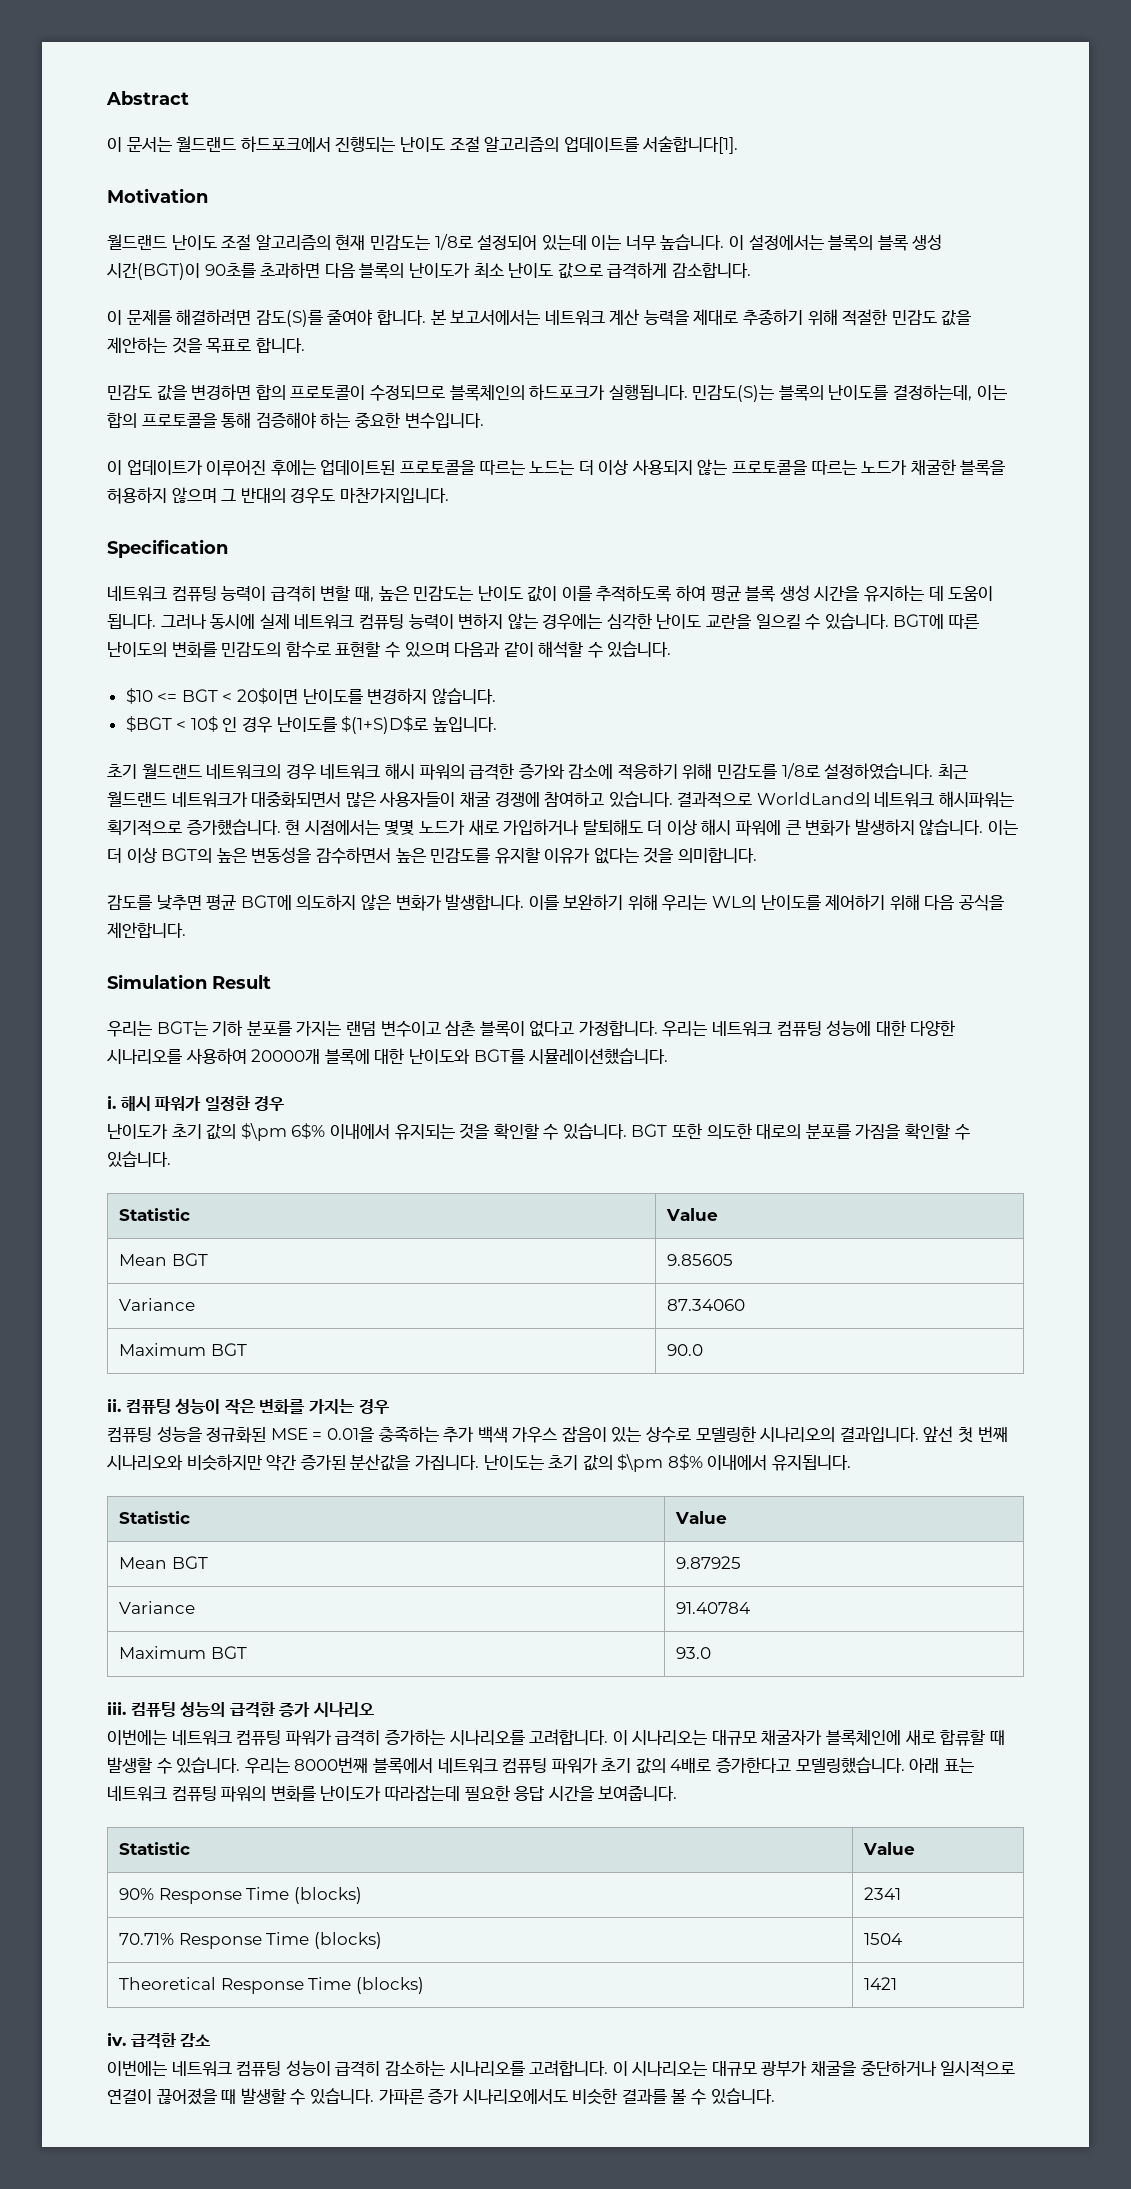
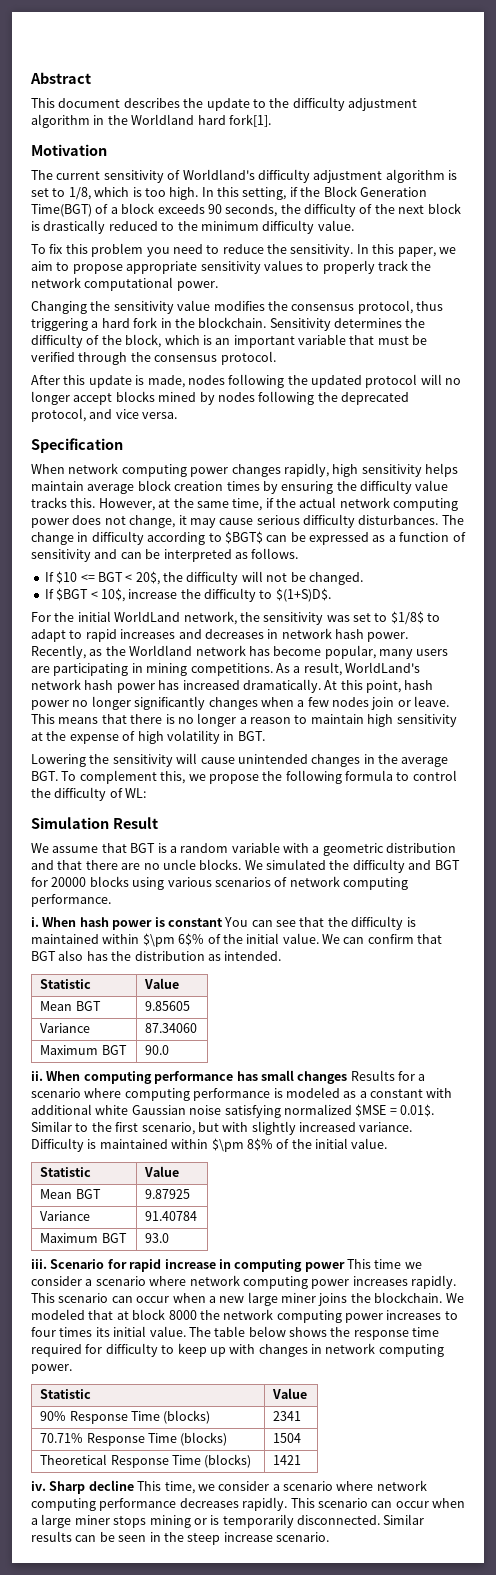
[107,136,739,154] [107,188,208,203] [107,234,943,251] [107,262,751,280] [107,309,972,327] [107,337,305,353] [107,384,1007,402] [107,412,484,429] [107,459,1006,476] [107,487,449,504] [107,539,228,558] [107,585,994,602] [107,613,980,630] [107,641,672,658] [125,688,496,704] [125,716,497,734] [107,763,968,780] [107,791,1015,808] [107,819,1019,836] [107,847,758,864] [107,894,1005,911] [107,922,186,938] [107,974,271,989] [107,1020,956,1037] [107,1048,669,1065] [107,1096,285,1111] [107,1123,970,1141] [107,1151,171,1167] 이 문서는 월드랜드 하드포크에서 진행되는 난이도 조절 알고리즘의 업데이트를 서술합니다[1]. // Motivation // 월드랜드 난이도 조절 알고리즘의 현재 민감도는 1/8로 설정되어 있는데 이는 너무 높습니다. 이 설정에서는 블록의 블록 생성 시간(BGT)이 90초를 초과하면 다음 블록의 난이도가 최소 난이도 값으로 급격하게 감소합니다. // 이 문제를 해결하려면 감도(S)를 줄여야 합니다. 본 보고서에서는 네트워크 계산 능력을 제대로 추종하기 위해 적절한 민감도 값을 제안하는 것을 목표로 합니다. // 민감도 값을 변경하면 합의 프로토콜이 수정되므로 블록체인의 하드포크가 실행됩니다. 민감도(S)는 블록의 난이도를 결정하는데, 이는 합의 프로토콜을 통해 검증해야 하는 중요한 변수입니다. // 이 업데이트가 이루어진 후에는 업데이트된 프로토콜을 따르는 노드는 더 이상 사용되지 않는 프로토콜을 따르는 노드가 채굴한 블록을 허용하지 않으며 그 반대의 경우도 마찬가지입니다. // Specification // 네트워크 컴퓨팅 능력이 급격히 변할 때, 높은 민감도는 난이도 값이 이를 추적하도록 하여 평균 블록 생성 시간을 유지하는 데 도움이 됩니다. 그러나 동시에 실제 네트워크 컴퓨팅 능력이 변하지 않는 경우에는 심각한 난이도 교란을 일으킬 수 있습니다. BGT에 따른 난이도의 변화를 민감도의 함수로 표현할 수 있으며 다음과 같이 해석할 수 있습니다. // $10 <= BGT < 20$이면 난이도를 변경하지 않습니다. // $BGT < 10$ 인 경우 난이도를 $(1+S)D$로 높입니다. // 초기 월드랜드 네트워크의 경우 네트워크 해시 파워의 급격한 증가와 감소에 적응하기 위해 민감도를 1/8로 설정하였습니다. 최근 월드랜드 네트워크가 대중화되면서 많은 사용자들이 채굴 경쟁에 참여하고 있습니다. 결과적으로 WorldLand의 네트워크 해시파워는 획기적으로 증가했습니다. 현 시점에서는 몇몇 노드가 새로 가입하거나 탈퇴해도 더 이상 해시 파워에 큰 변화가 발생하지 않습니다. 이는 더 이상 BGT의 높은 변동성을 감수하면서 높은 민감도를 유지할 이유가 없다는 것을 의미합니다. // 감도를 낮추면 평균 BGT에 의도하지 않은 변화가 발생합니다. 이를 보완하기 위해 우리는 WL의 난이도를 제어하기 위해 다음 공식을 제안합니다. // Simulation Result // 우리는 BGT는 기하 분포를 가지는 랜덤 변수이고 삼촌 블록이 없다고 가정합니다. 우리는 네트워크 컴퓨팅 성능에 대한 다양한 시나리오를 사용하여 20000개 블록에 대한 난이도와 BGT를 시뮬레이션했습니다. // i. 해시 파워가 일정한 경우 // 난이도가 초기 값의 $\pm 6$% 이내에서 유지되는 것을 확인할 수 있습니다. BGT 또한 의도한 대로의 분포를 가짐을 확인할 수 있습니다. -> [31,97,417,111] [31,114,271,128] [31,144,107,156] [31,169,457,183] [31,186,427,200] [31,203,461,217] [31,220,354,234] [31,243,456,257] [31,260,432,274] [31,277,218,291] [31,300,443,314] [31,317,426,331] [31,334,428,348] [31,351,276,365] [31,374,462,388] [31,391,409,405] [31,408,178,422] [31,438,123,453] [31,463,458,477] [31,480,449,494] [31,497,459,511] [31,514,464,528] [31,531,466,545] [31,548,299,562] [44,571,363,585] [44,588,331,602] [31,611,441,625] [31,628,409,642] [31,645,449,659] [31,662,420,676] [31,679,434,693] [31,696,450,710] [31,713,457,727] [31,730,265,744] [31,753,449,767] [31,770,457,784] [31,787,147,801] [31,817,158,829] [31,842,457,856] [31,859,460,873] [31,876,408,890] [31,894,111,907] [31,916,416,930] [31,933,443,947] [31,950,282,961] This document describes the update to the difficulty adjustment algorithm in the Worldland hard fork[1]. // Motivation // The current sensitivity of Worldland's difficulty adjustment algorithm is set to 1/8, which is too high. In this setting, if the Block Generation Time(BGT) of a block exceeds 90 seconds, the difficulty of the next block is drastically reduced to the minimum difficulty value. // To fix this problem you need to reduce the sensitivity. In this paper, we aim to propose appropriate sensitivity values to properly track the network computational power. // Changing the sensitivity value modifies the consensus protocol, thus triggering a hard fork in the blockchain. Sensitivity determines the difficulty of the block, which is an important variable that must be verified through the consensus protocol. // After this update is made, nodes following the updated protocol will no longer accept blocks mined by nodes following the deprecated protocol, and vice versa. // Specification // When network computing power changes rapidly, high sensitivity helps maintain average block creation times by ensuring the difficulty value tracks this. However, at the same time, if the actual network computing power does not change, it may cause serious difficulty disturbances. The change in difficulty according to $BGT$ can be expressed as a function of sensitivity and can be interpreted as follows. // If $10 <= BGT < 20$, the difficulty will not be changed. // If $BGT < 10$, increase the difficulty to $(1+S)D$. // For the initial WorldLand network, the sensitivity was set to $1/8$ to adapt to rapid increases and decreases in network hash power. Recently, as the Worldland network has become popular, many users are participating in mining competitions. As a result, WorldLand's network hash power has increased dramatically. At this point, hash power no longer significantly changes when a few nodes join or leave. This means that there is no longer a reason to maintain high sensitivity at the expense of high volatility in BGT. // Lowering the sensitivity will cause unintended changes in the average BGT. To complement this, we propose the following formula to control the difficulty of WL: // Simulation Result // We assume that BGT is a random variable with a geometric distribution and that there are no uncle blocks. We simulated the difficulty and BGT for 20000 blocks using various scenarios of network computing performance. // i. When hash power is constant You can see that the difficulty is maintained within $\pm 6$% of the initial value. We can confirm that BGT also has the distribution as intended.
[125,1398,389,1415] [107,1426,1008,1443] [107,1454,852,1472] 컴퓨팅 성능이 작은 변화를 가지는 경우 // 컴퓨팅 성능을 정규화된 MSE = 0.01을 충족하는 추가 백색 가우스 잡음이 있는 상수로 모델링한 시나리오의 결과입니다. 앞선 첫 번째 시나리오와 비슷하지만 약간 증가된 분산값을 가집니다. 난이도는 초기 값의 $\pm 8$% 이내에서 유지됩니다. -> [46,1070,426,1084] [31,1087,453,1101] [31,1104,434,1118] [31,1121,413,1135] [31,1138,388,1152] When computing performance has small changes Results for a scenario where computing performance is modeled as a constant with additional white Gaussian noise satisfying normalized $MSE = 0.01$. Similar to the first scenario, but with slightly increased variance. Difficulty is maintained within $\pm 8$% of the initial value.
[130,1701,374,1718] [107,1729,1005,1746] [107,1757,974,1774] [107,1785,678,1802] 컴퓨팅 성능의 급격한 증가 시나리오 // 이번에는 네트워크 컴퓨팅 파워가 급격히 증가하는 시나리오를 고려합니다. 이 시나리오는 대규모 채굴자가 블록체인에 새로 합류할 때 발생할 수 있습니다. 우리는 8000번째 블록에서 네트워크 컴퓨팅 파워가 초기 값의 4배로 증가한다고 모델링했습니다. 아래 표는 네트워크 컴퓨팅 파워의 변화를 난이도가 따라잡는데 필요한 응답 시간을 보여줍니다. -> [50,1259,422,1272] [31,1275,456,1289] [31,1292,464,1306] [31,1309,458,1323] [31,1326,440,1340] [31,1343,444,1357] [31,1364,72,1374] Scenario for rapid increase in computing power This time we consider a scenario where network computing power increases rapidly. This scenario can occur when a new large miner joins the blockchain. We modeled that at block 8000 the network computing power increases to four times its initial value. The table below shows the response time required for difficulty to keep up with changes in network computing power.
[130,2033,211,2049] [107,2060,1016,2077] [107,2088,775,2105] 급격한 감소 // 이번에는 네트워크 컴퓨팅 성능이 급격히 감소하는 시나리오를 고려합니다. 이 시나리오는 대규모 광부가 채굴을 중단하거나 일시적으로 연결이 끊어졌을 때 발생할 수 있습니다. 가파른 증가 시나리오에서도 비슷한 결과를 볼 수 있습니다. -> [49,1480,427,1494] [31,1497,465,1511] [31,1514,425,1528] [31,1531,329,1545] Sharp decline This time, we consider a scenario where network computing performance decreases rapidly. This scenario can occur when a large miner stops mining or is temporarily disconnected. Similar results can be seen in the steep increase scenario.

